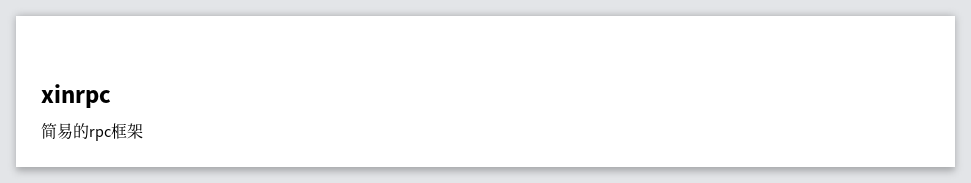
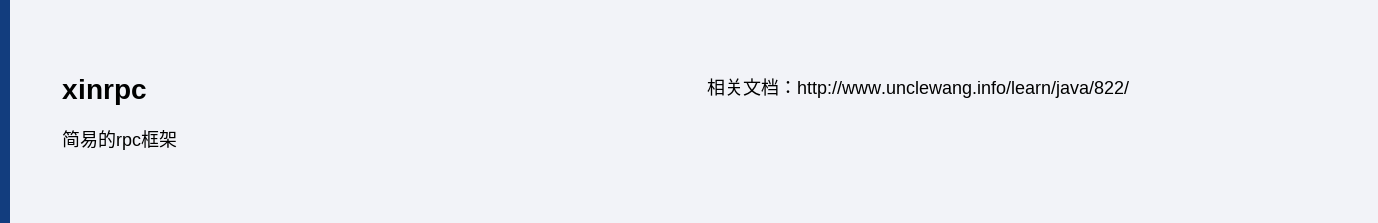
(143, 131) none -> [707,78,1129,98] // 相关文档：http://www.unclewang.info/learn/java/822/

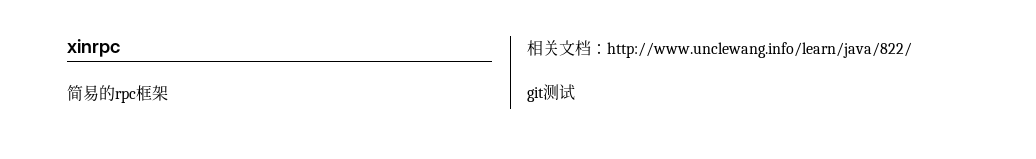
(1129, 89) none -> [527,84,575,102] // git测试

